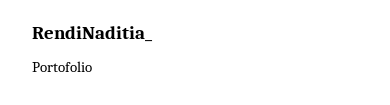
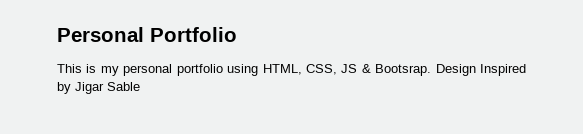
[32,26,153,42] [32,61,92,72] RendiNaditia_ // Portofolio -> [57,27,237,42] [57,64,526,76] [57,82,140,94] Personal Portfolio // This is my personal portfolio using HTML, CSS, JS & Bootsrap. Design Inspired by Jigar Sable

